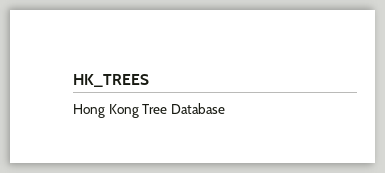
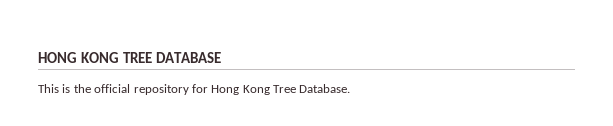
[73,74,149,87] HK_TREES // -> [38,52,221,63] [38,84,208,95] HONG KONG TREE DATABASE // This is the official repository for
[170,103,225,114] Database -> [299,84,351,93] Database.

